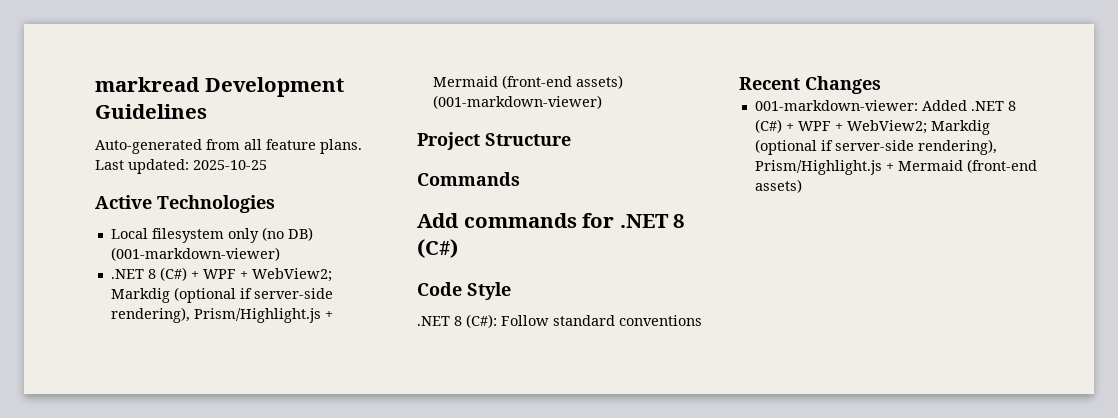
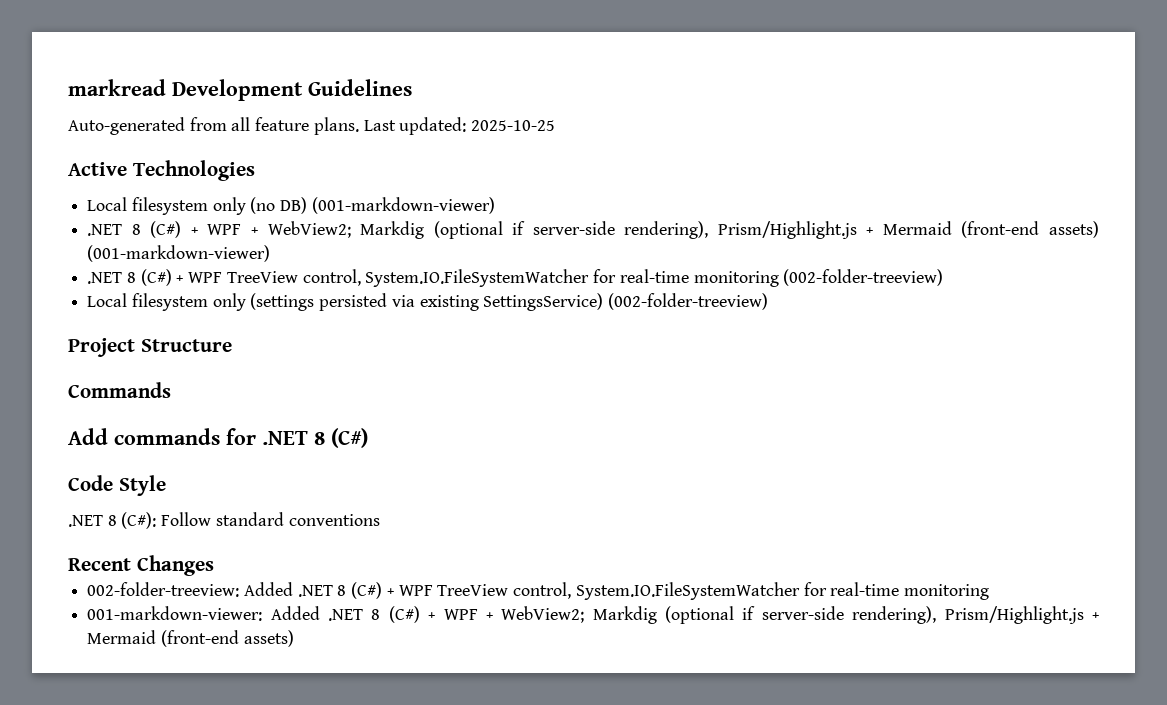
(602, 102) none -> [87,269,944,287] [87,293,769,311] // .NET 8 (C#) + WPF TreeView control, System.IO.FileSystemWatcher for real-time monitoring (002-folder-treeview) // Local filesystem only (settings persisted via existing SettingsService) (002-folder-treeview)
(881, 85) none -> [87,582,989,600] // 002-folder-treeview: Added .NET 8 (C#) + WPF TreeView control, System.IO.FileSystemWatcher for real-time monitoring

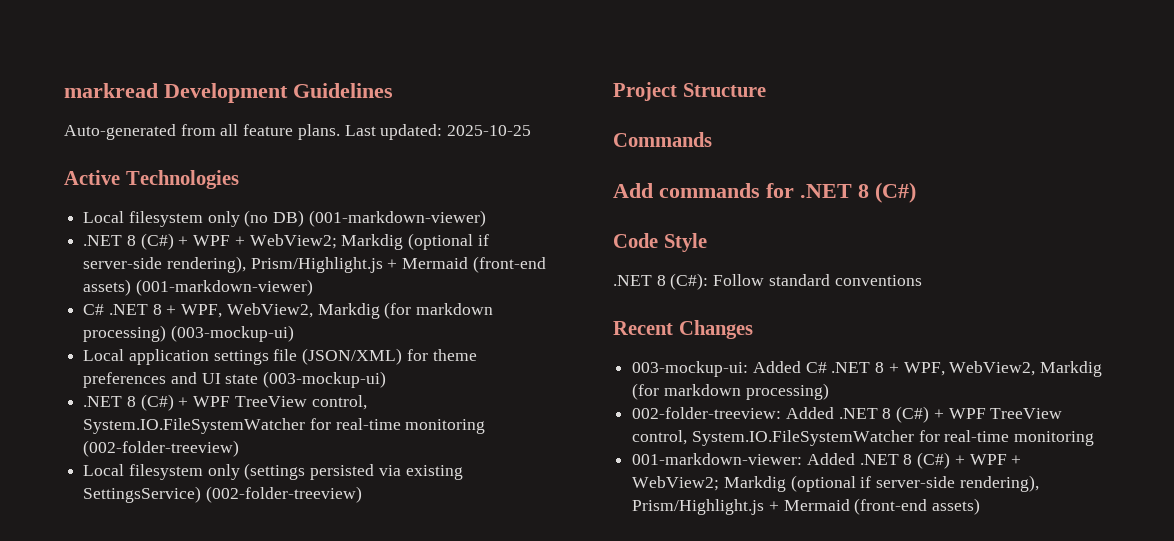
(271, 253) none -> [83,302,494,319] [83,325,294,342] [83,348,477,365] [83,371,387,388] // C# .NET 8 + WPF, WebView2, Markdig (for markdown processing) (003-mockup-ui) // Local application settings file (JSON/XML) for theme preferences and UI state (003-mockup-ui)
(214, 565) none -> [632,361,1103,377] [632,383,829,400] // 003-mockup-ui: Added C# .NET 8 + WPF, WebView2, Markdig (for markdown processing)

